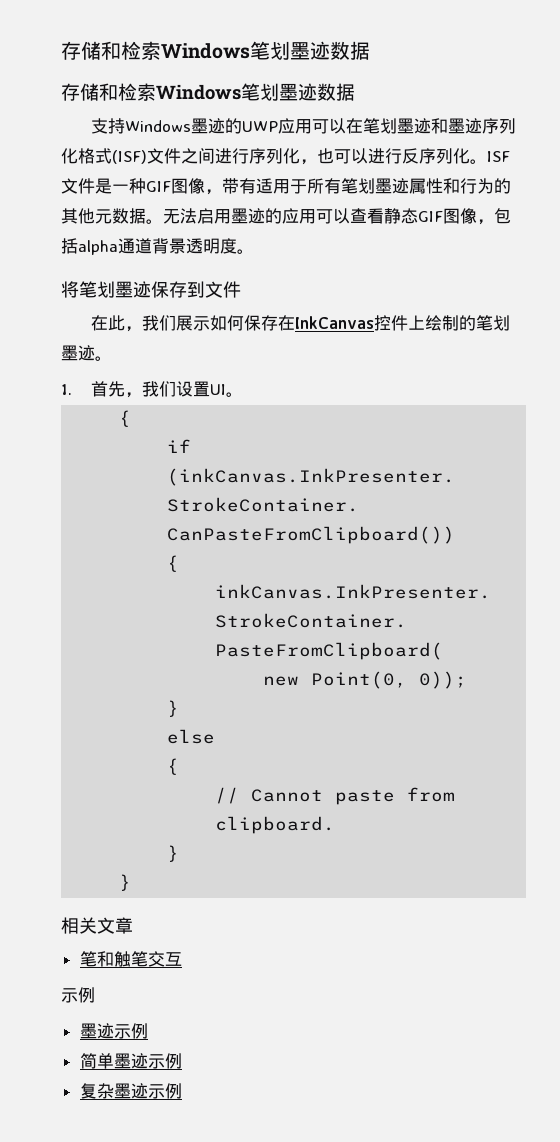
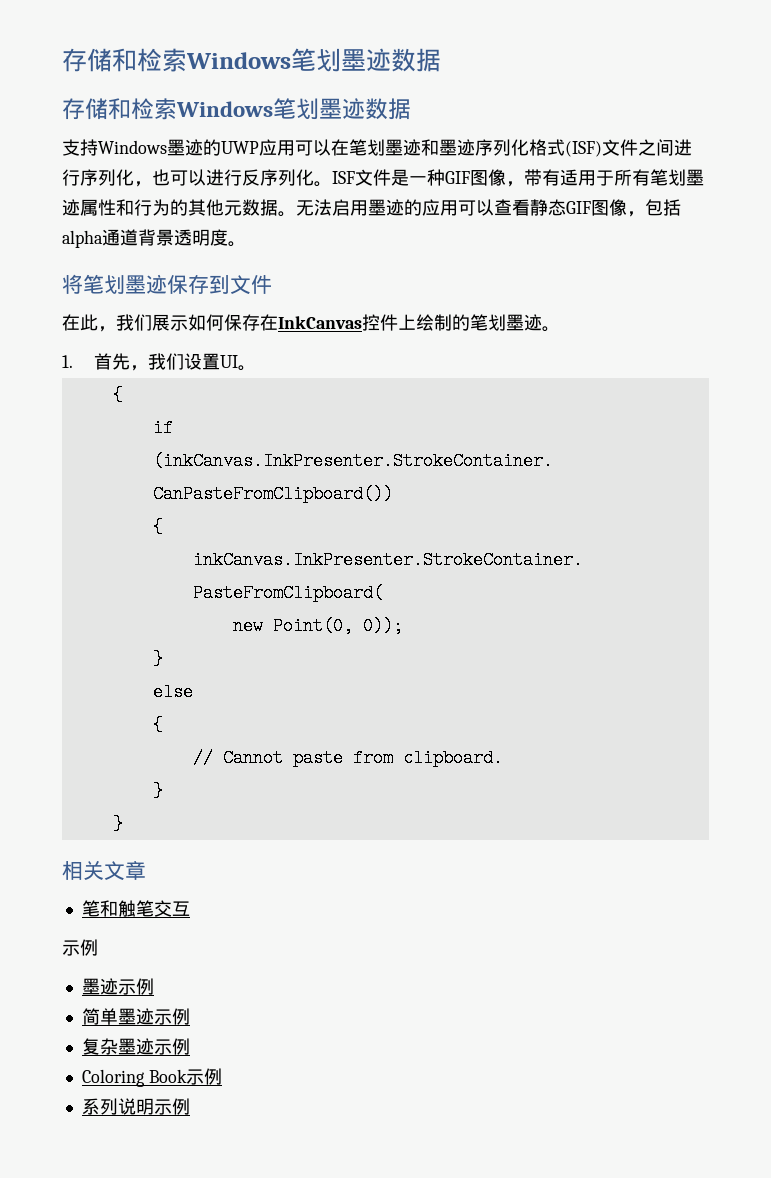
(182, 1091) none -> [81,1068,222,1087] [81,1098,190,1115] // Coloring Book示例 // 系列说明示例

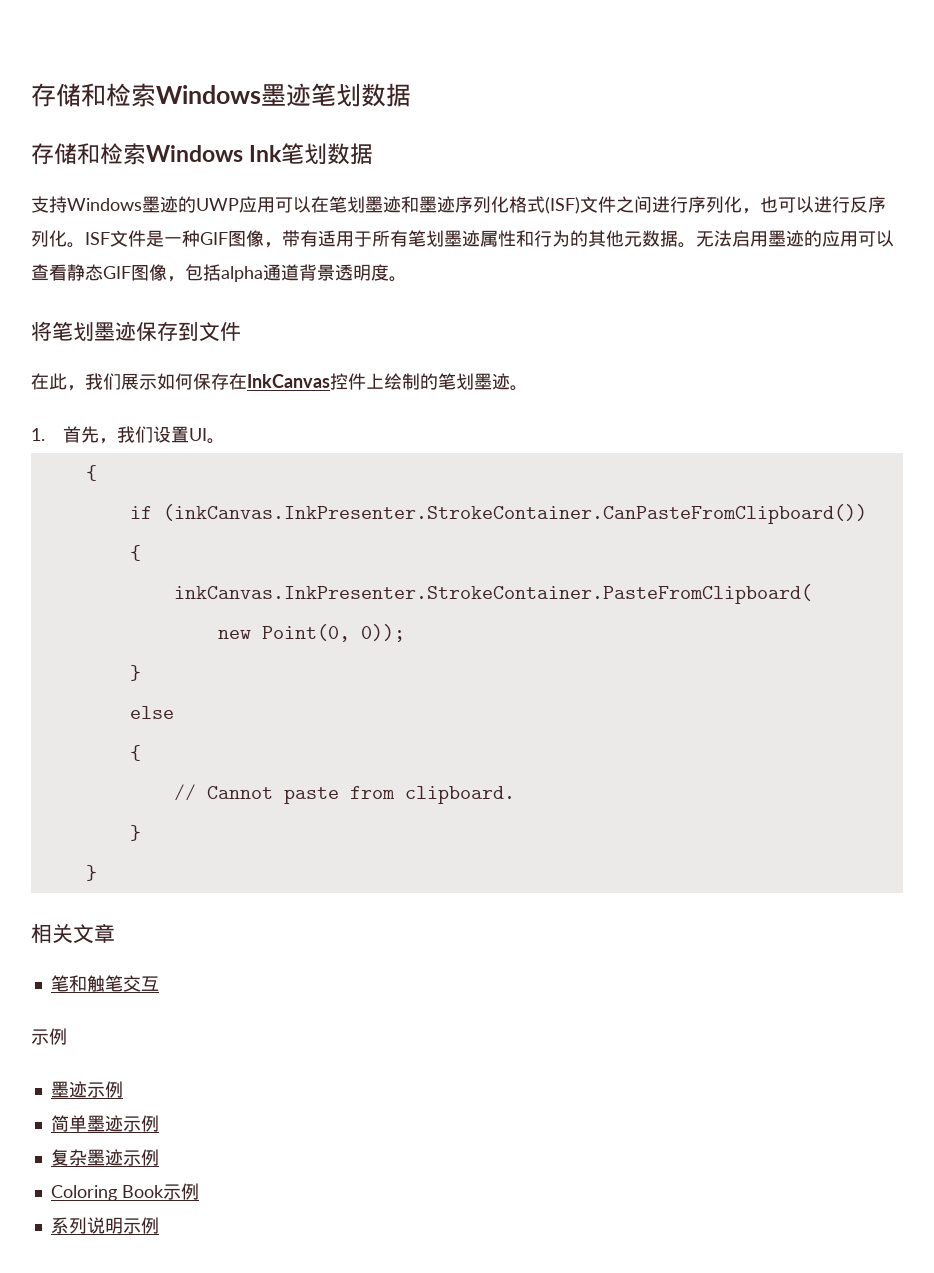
[62,48,391,72] 存储和检索Windows笔划墨迹 -> [31,83,361,107] 存储和检索Windows墨迹笔划
[273,98,365,120] 笔划墨迹 -> [249,143,328,165] Ink笔划

